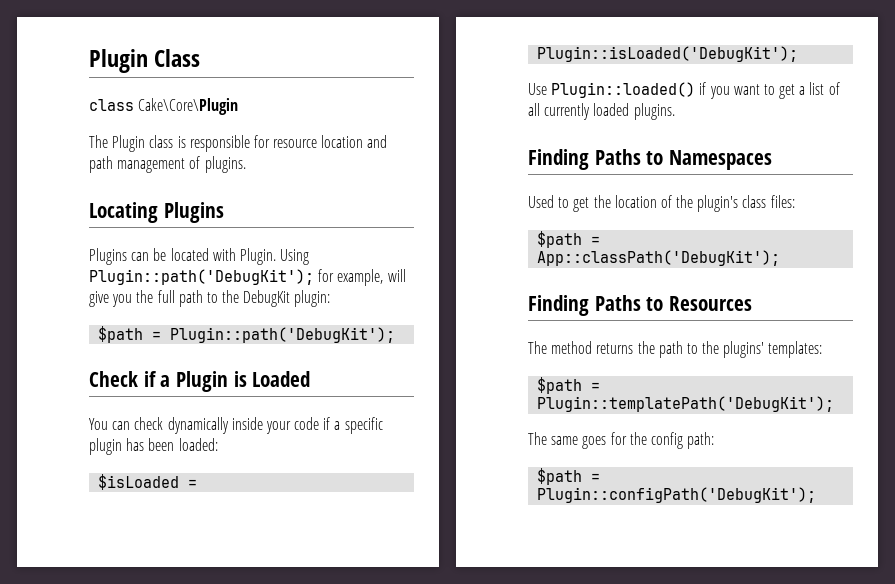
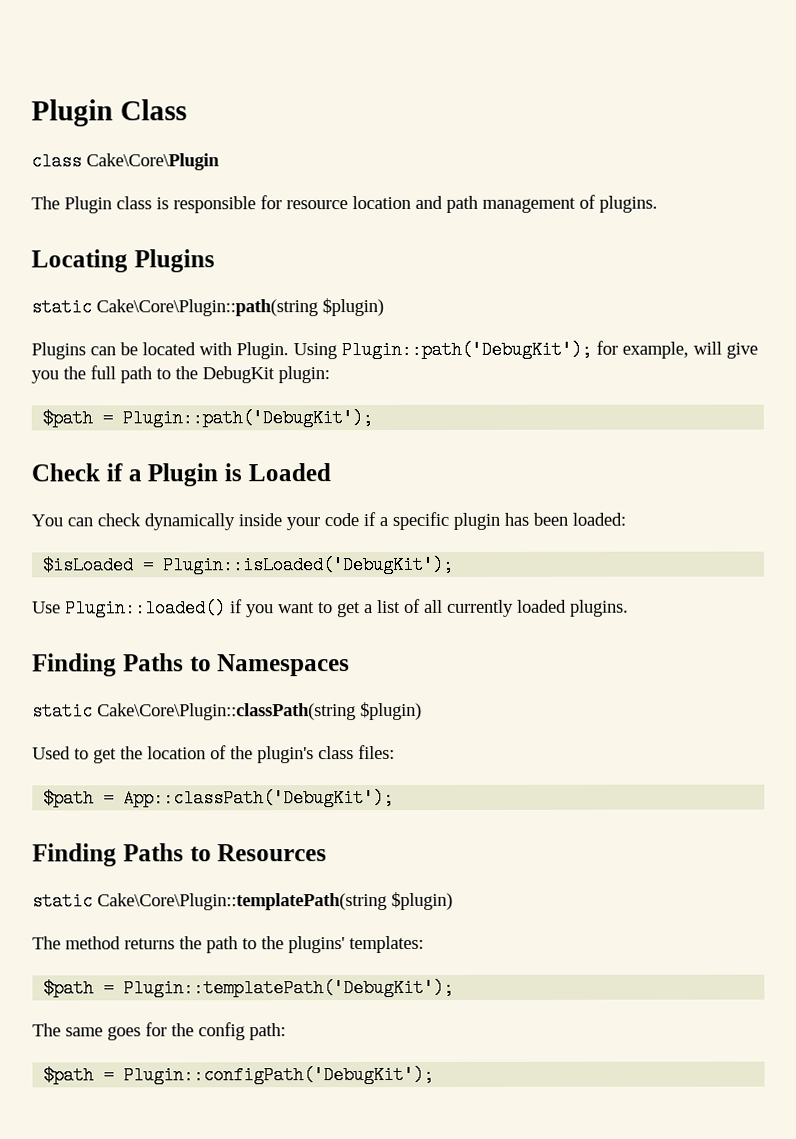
(224, 212) none -> [31,298,384,317] // static Cake\Core\Plugin::path(string $plugin)
(773, 160) none -> [32,701,422,721] // static Cake\Core\Plugin::classPath(string $plugin)
(753, 303) none -> [32,891,453,911] // static Cake\Core\Plugin::templatePath(string $plugin)

